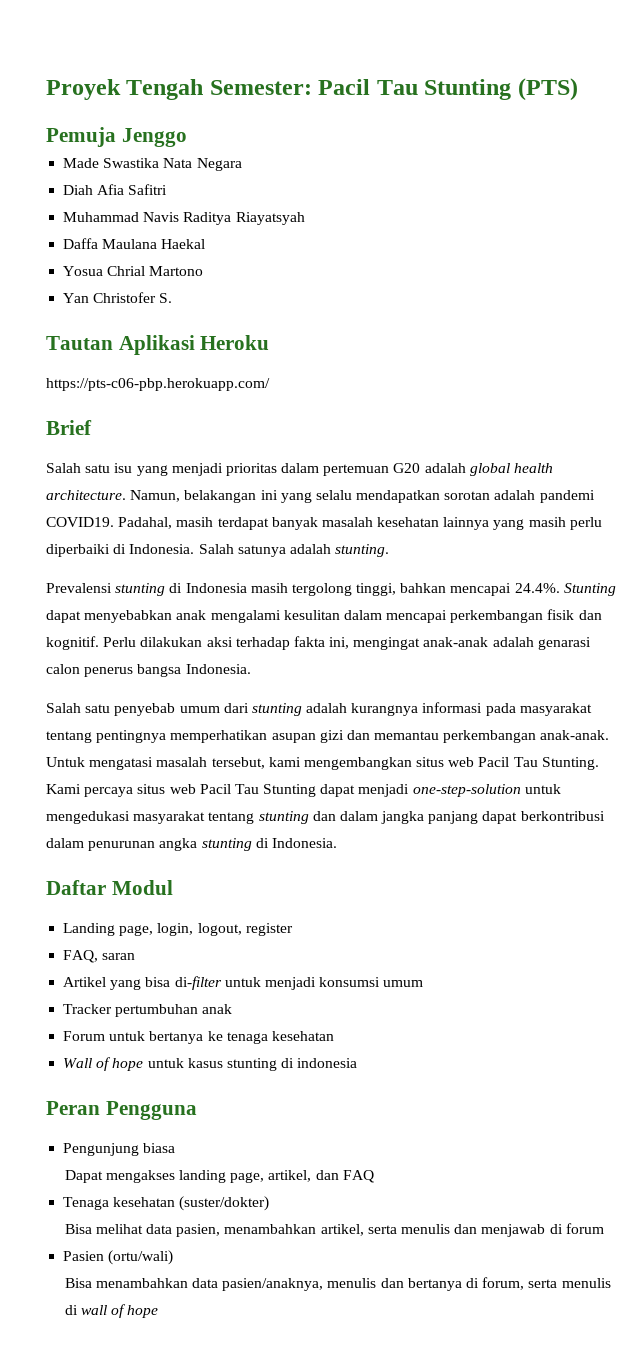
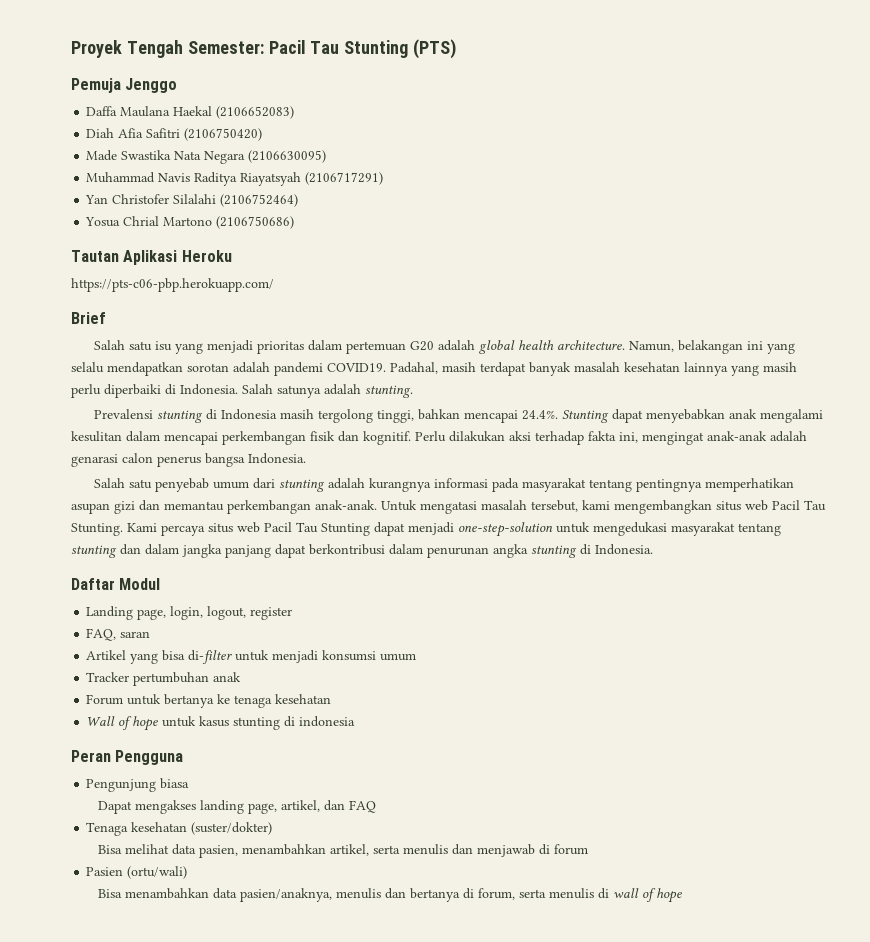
(187, 137) none -> [86,106,295,119] [86,128,263,141] // Daffa Maulana Haekal (2106652083) // Diah Afia Safitri (2106750420)
[63,184,168,195] // Diah Afia Safitri -> [248,150,327,163] (2106630095)
[63,238,206,249] // Daffa Maulana Haekal -> [305,172,384,185] [85,194,299,207] (2106717291) // Yan Christofer Silalahi (2106752464)
[63,292,173,303] // Yan Christofer S. -> [216,216,295,229] (2106750686)

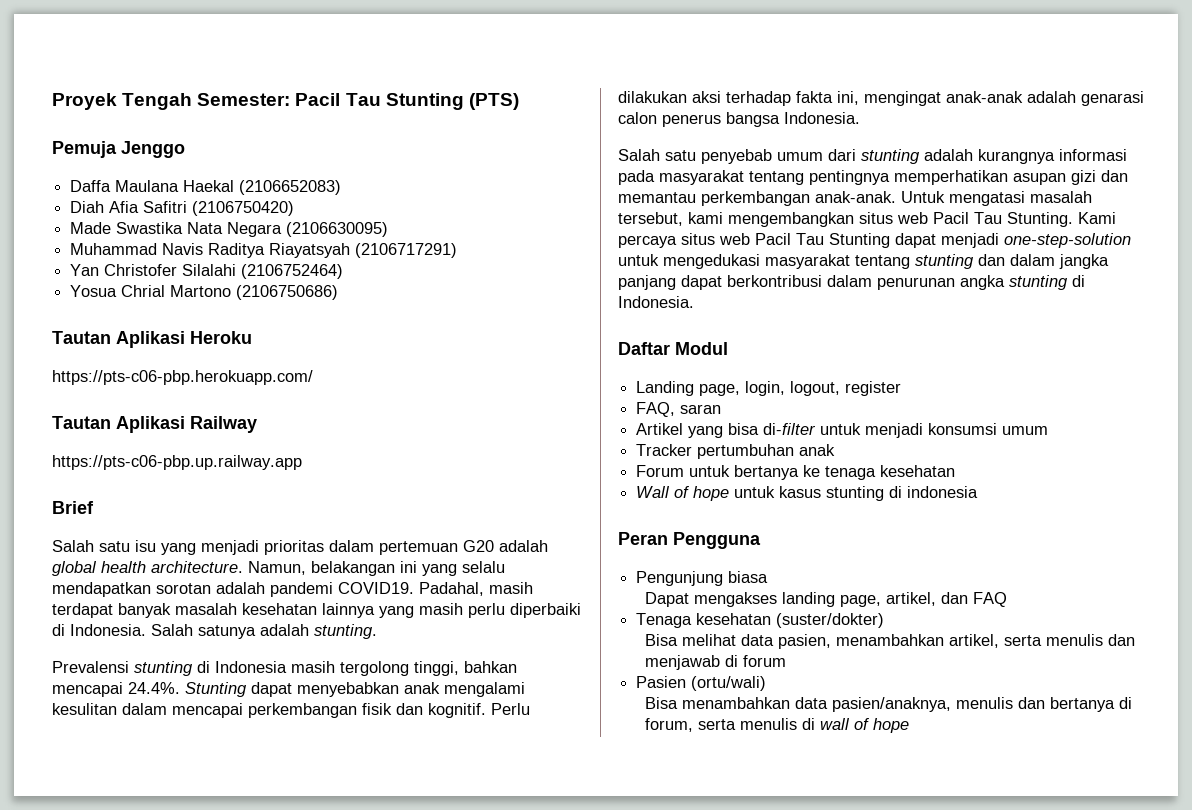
(274, 285) none -> [52,416,257,433] [52,455,302,470] // Tautan Aplikasi Railway // https://pts-c06-pbp.up.railway.app

